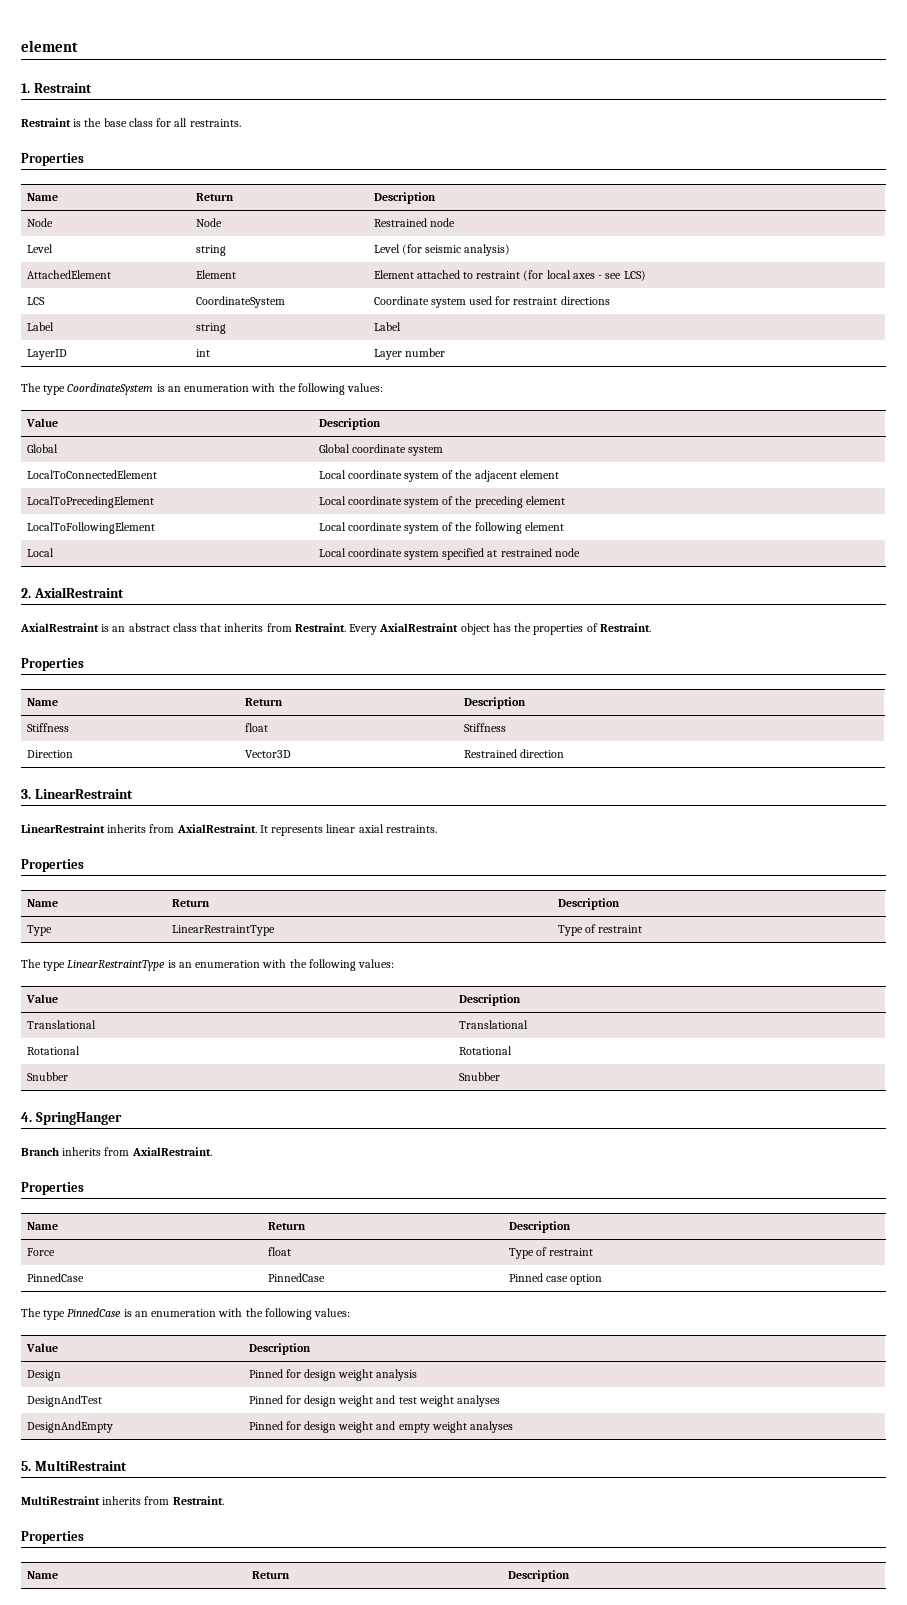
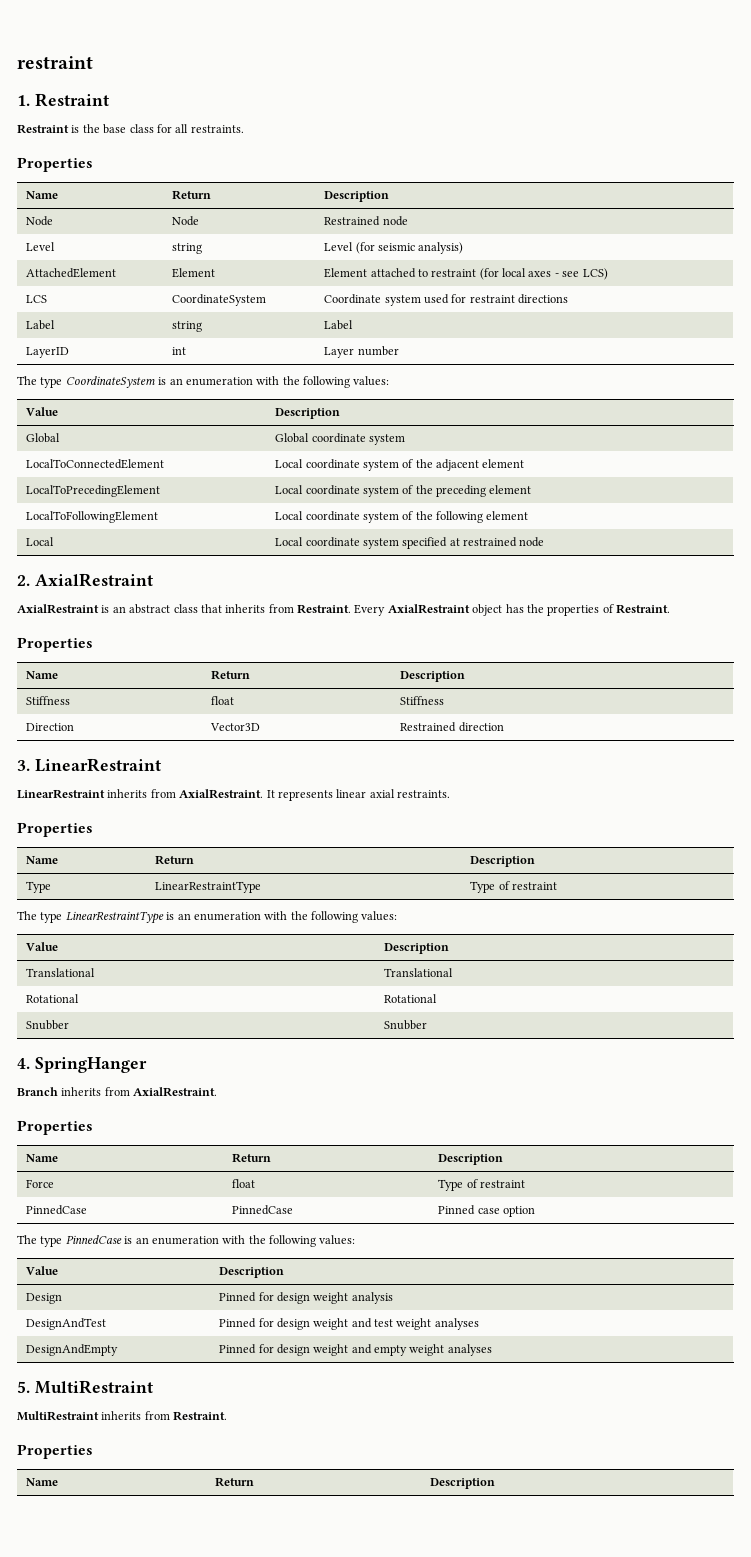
[21,40,78,52] element -> [17,56,93,69] restraint

